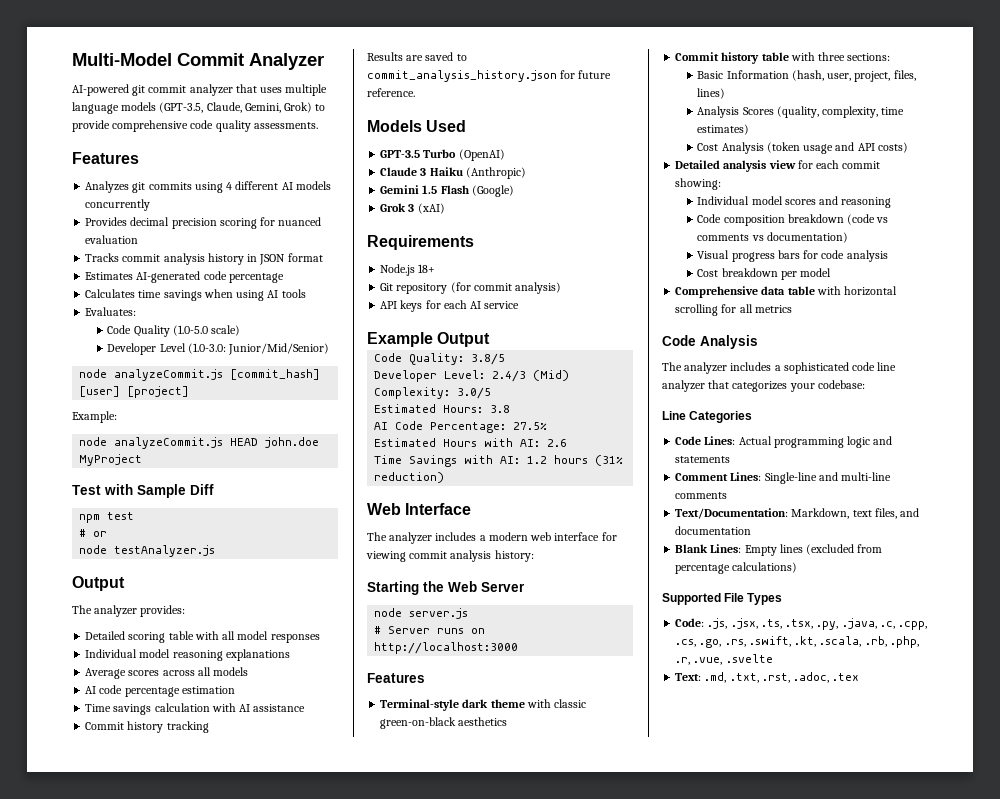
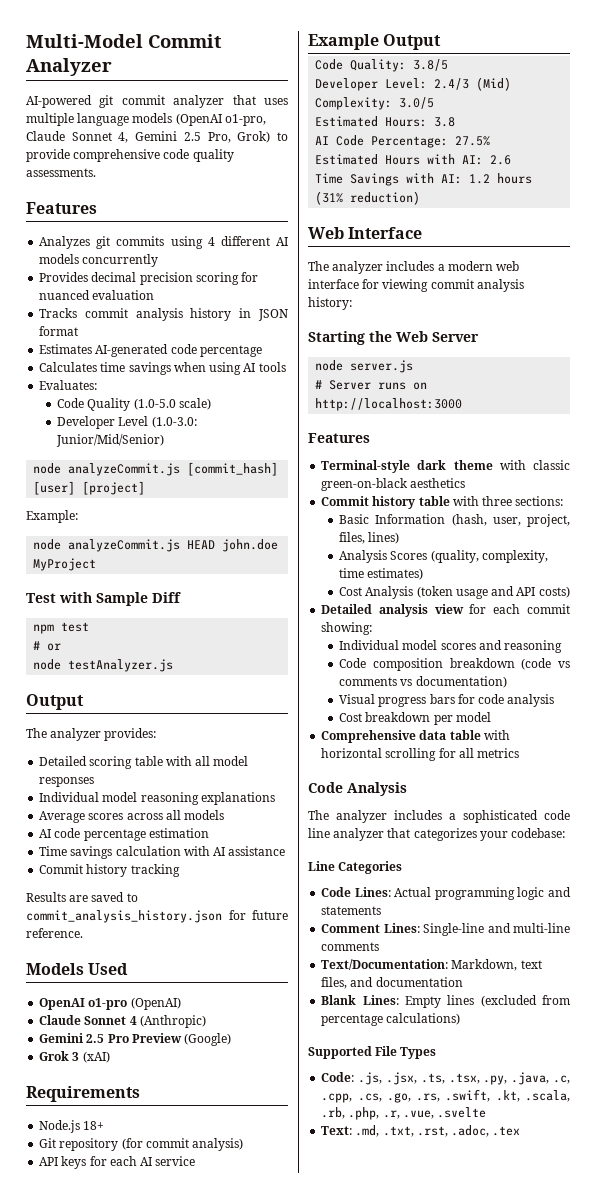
[159,102,281,113] (GPT-3.5, Claude, Gemini, -> [175,113,266,126] [26,131,231,143] (OpenAI o1-pro, Claude Sonnet 4, Gemini 2.5 Pro,
[380,149,457,158] GPT-3.5 Turbo -> [39,998,128,1010] OpenAI o1-pro
[420,167,463,176] 3 Haiku -> [84,1016,137,1025] Sonnet 4
[422,185,469,194] 1.5 Flash -> [86,1033,182,1043] 2.5 Pro Preview

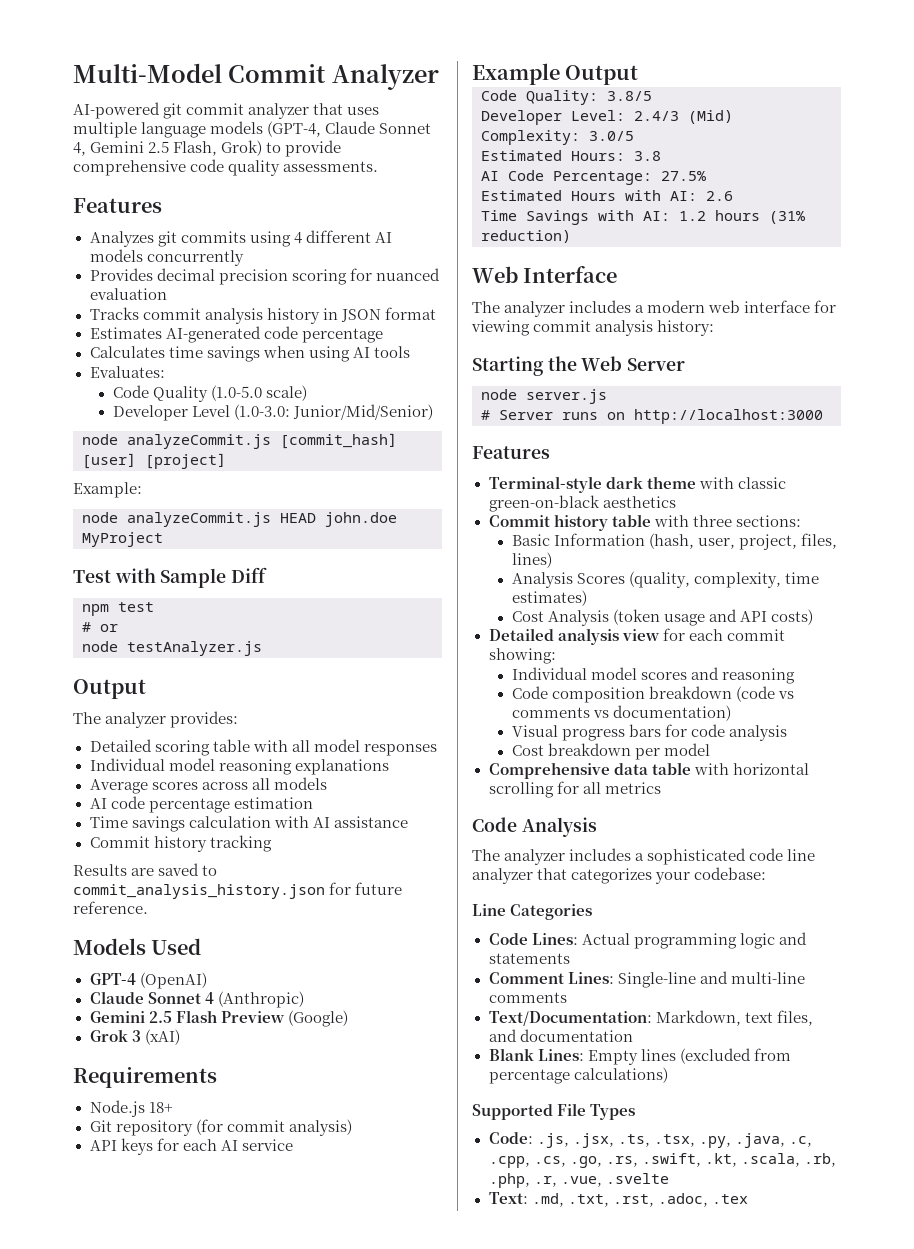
[175,113,266,126] (OpenAI o1-pro, -> [267,121,322,137] (GPT-4,
[207,132,231,143] Pro, -> [173,141,218,156] Flash,
[39,998,128,1010] OpenAI o1-pro -> [89,973,136,985] GPT-4
[107,1034,129,1043] Pro -> [175,1010,217,1023] Flash

